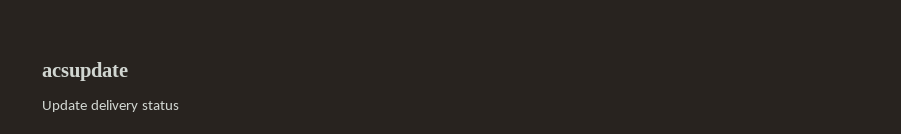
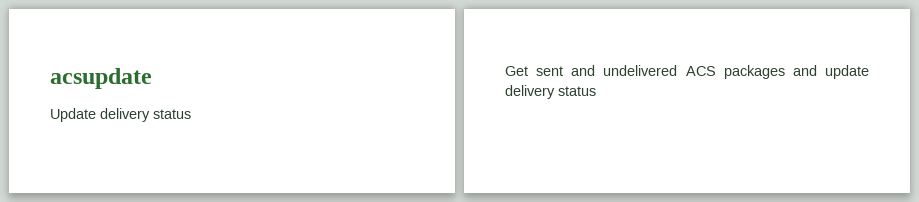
(179, 105) none -> [505,65,869,79] [505,85,596,99] // Get sent and undelivered ACS packages and update delivery status

